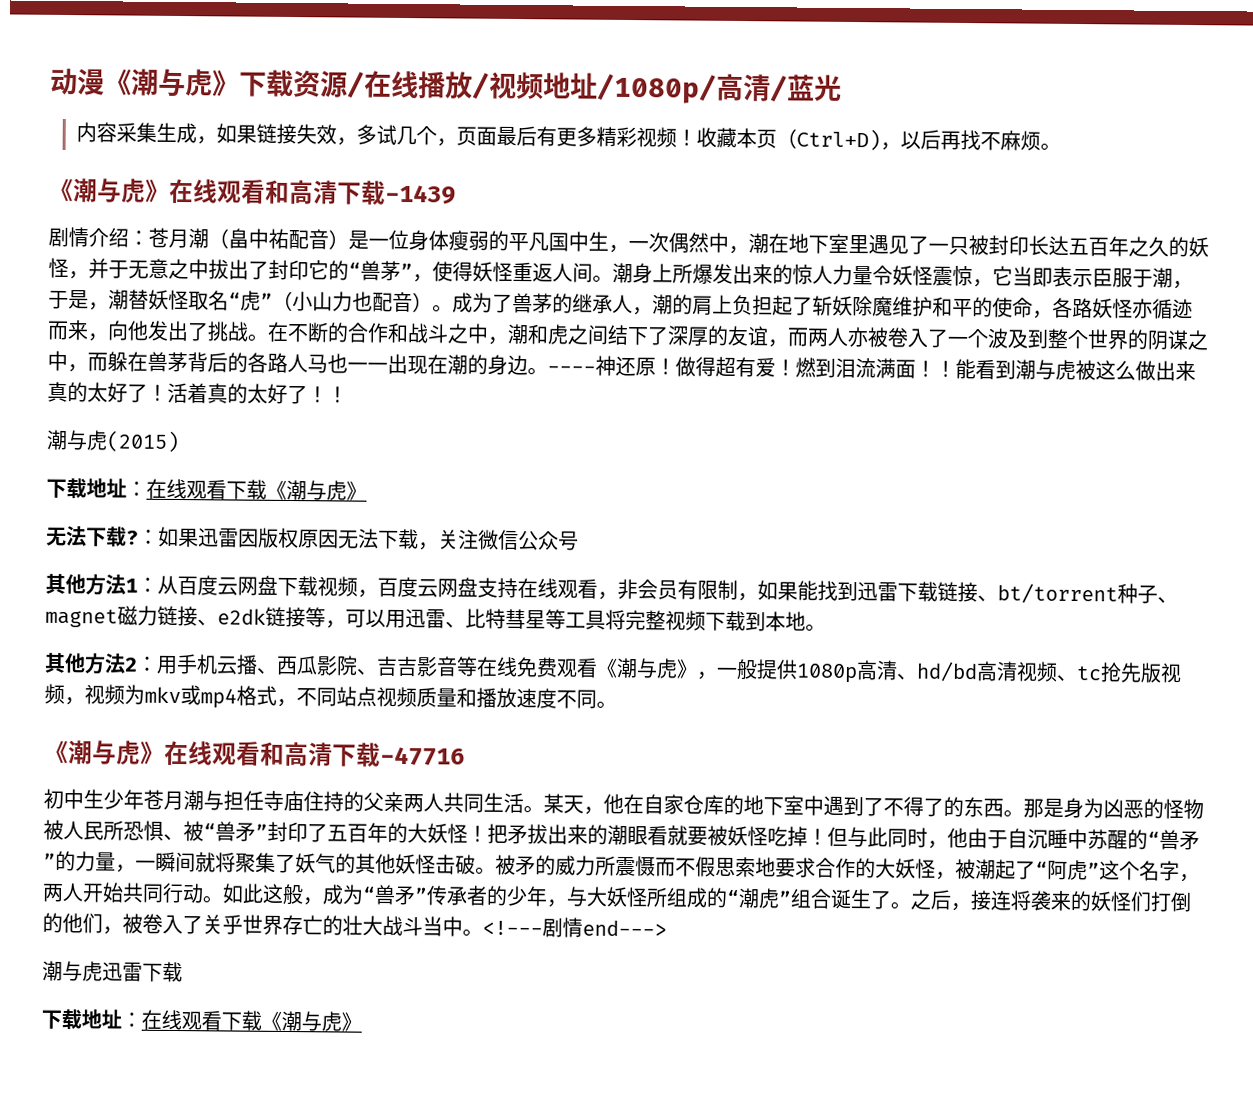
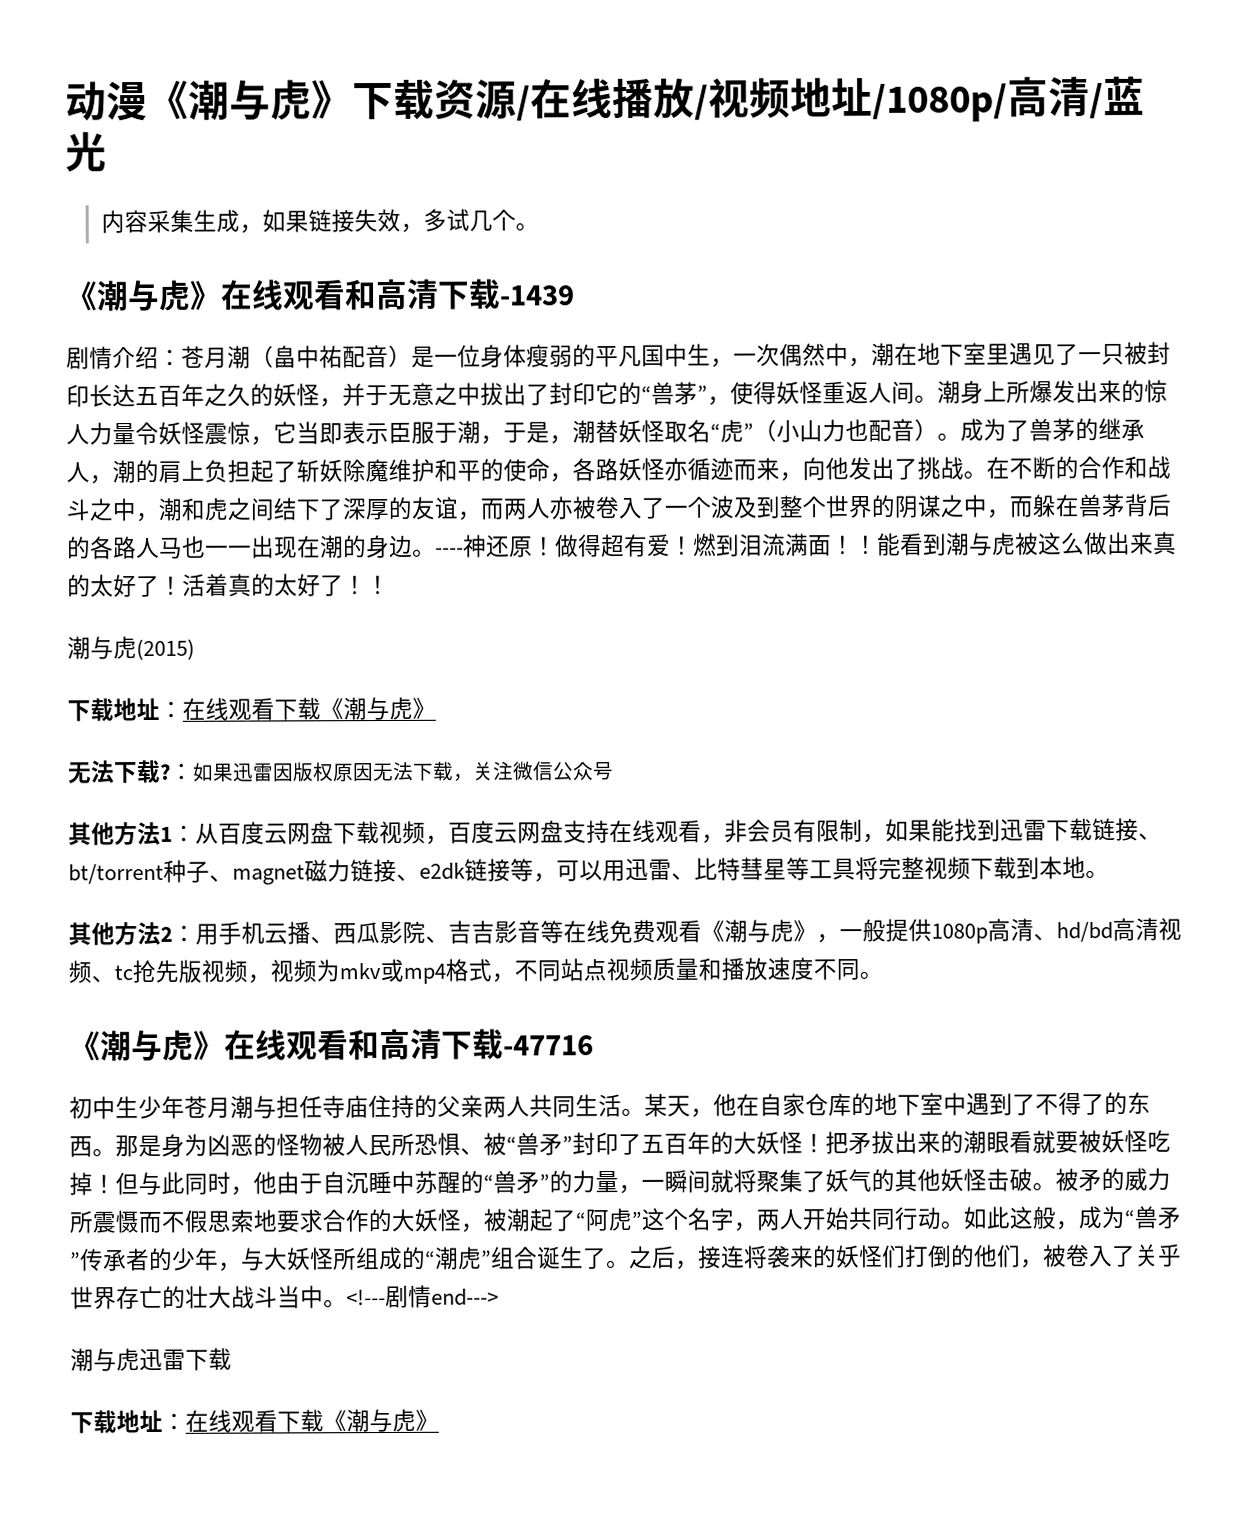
[436,126,1042,151] ，页面最后有更多精彩视频！收藏本页（Ctrl+D)，以后再找不麻烦 -> (516, 220) none

